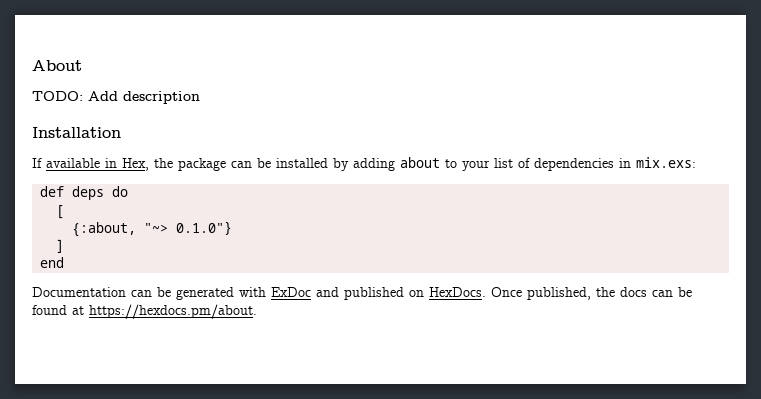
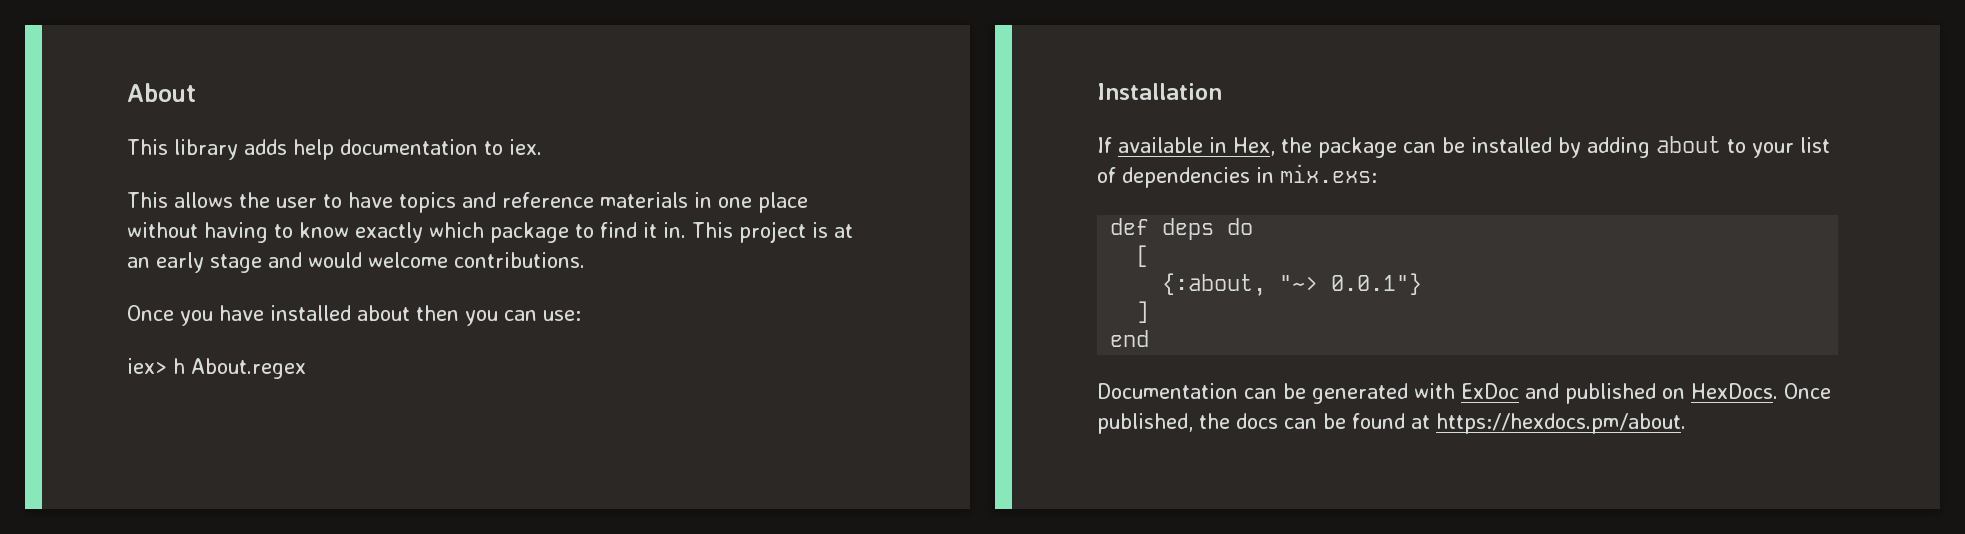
[32,91,200,104] TODO: Add description -> [127,139,542,160] [127,192,808,213] [127,221,853,243] [127,252,585,273] [127,305,581,326] [127,358,306,379] This library adds help documentation to iex. // This allows the user to have topics and reference materials in one place without having to know exactly which package to find it in. This project is at an early stage and would welcome contributions. // Once you have installed about then you can use: // iex> h About.regex
[176,221,233,235] 0.1.0"} -> [1331,273,1423,295] 0.0.1"}

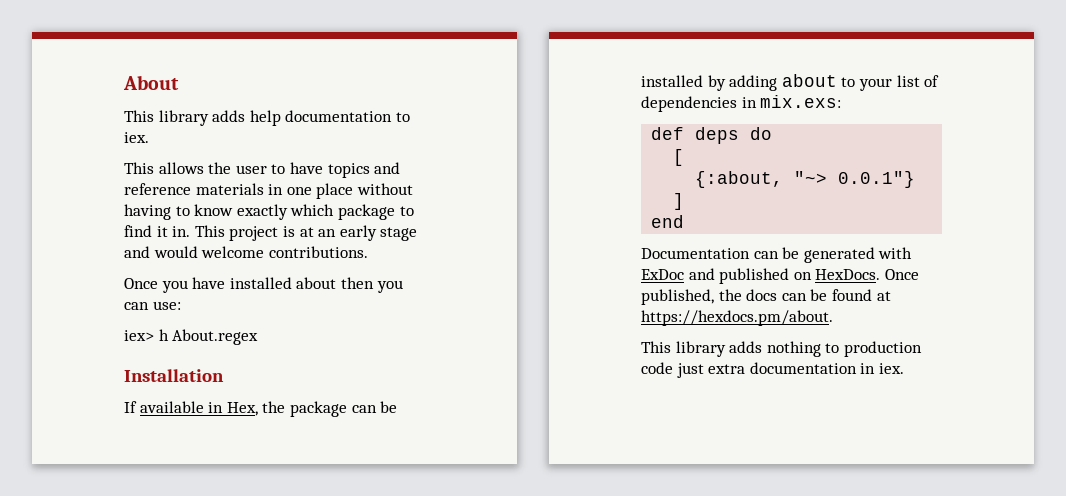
(1686, 423) none -> [641,341,922,357] [641,362,904,378] // This library adds nothing to production code just extra documentation in iex.

